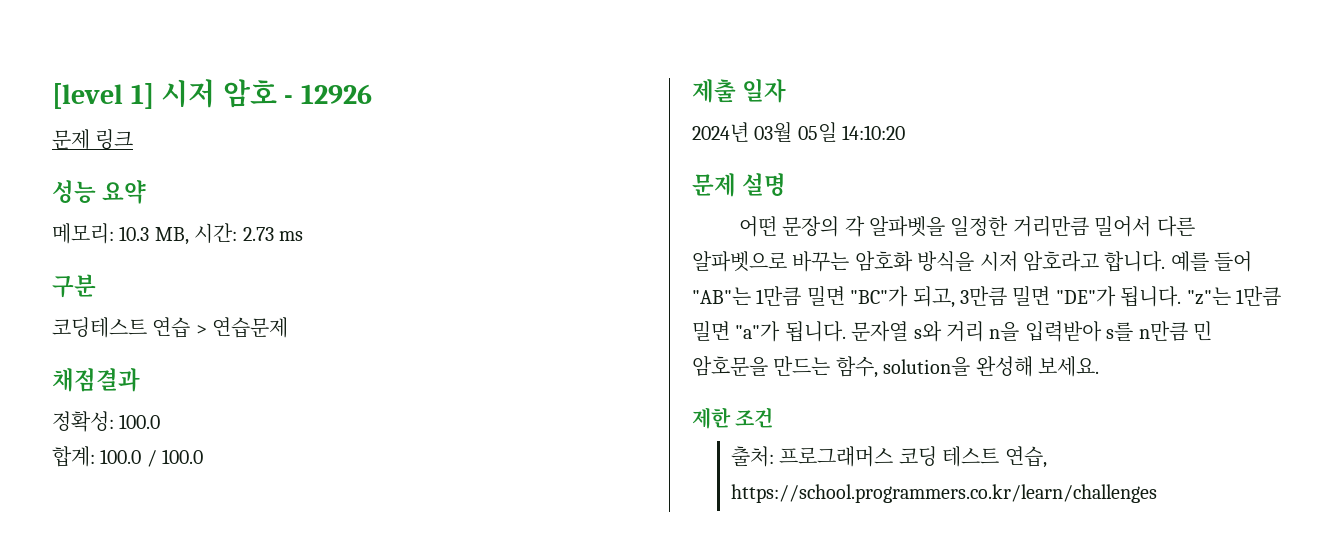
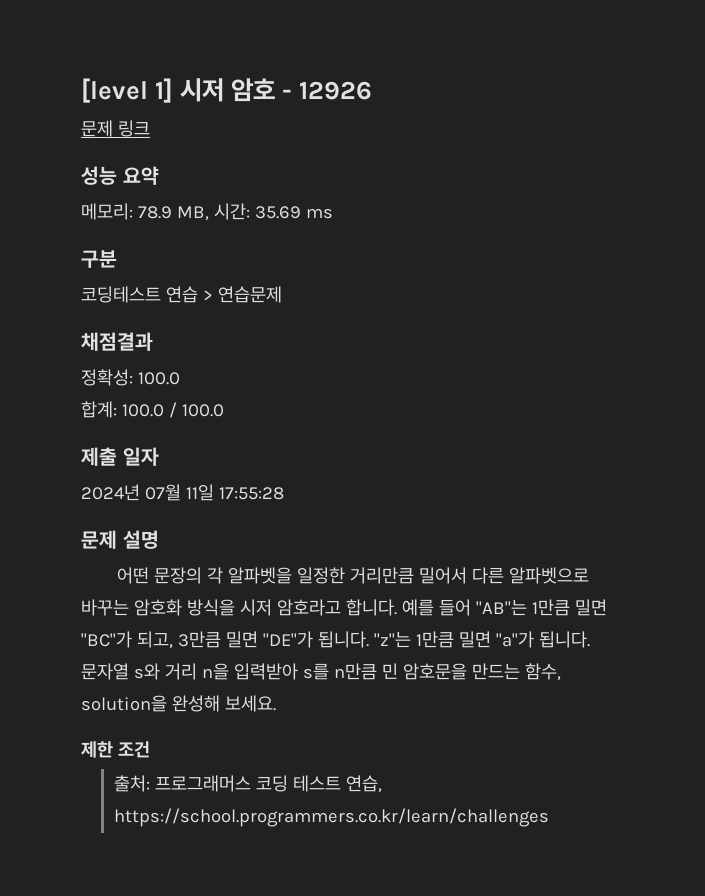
[119,226,150,241] 10.3 -> [137,206,172,219] 78.9
[242,227,274,241] 2.73 -> [254,206,301,219] 35.69
[754,121,906,142] 03월 05일 14:10:20 -> [144,484,284,501] 07월 11일 17:55:28

